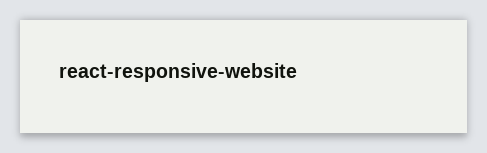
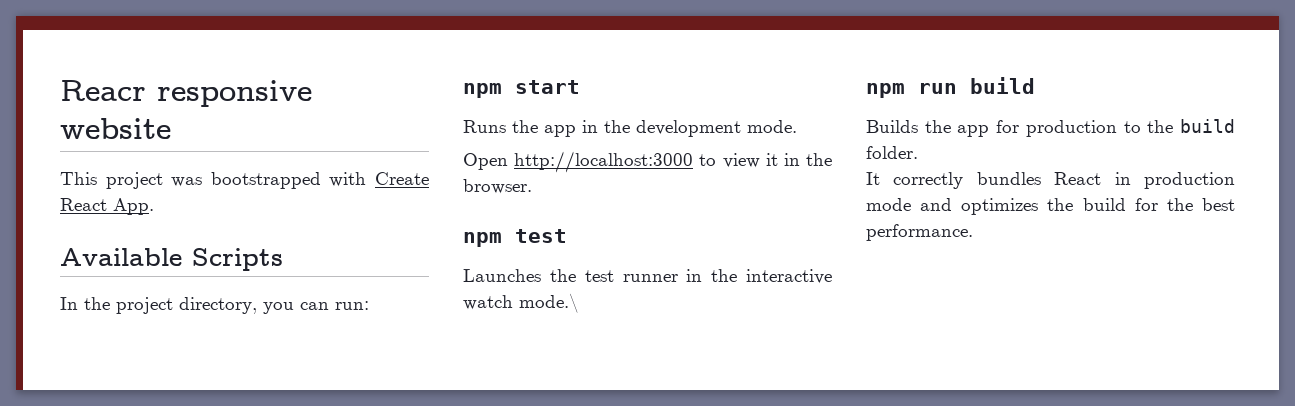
[59,63,297,82] react-responsive-website -> [60,80,312,107] [60,118,171,139] [60,172,429,189] [60,198,154,215] [60,248,283,271] [60,297,369,314] [463,80,580,98] [463,120,797,137] [463,151,832,173] [463,179,532,194] [463,229,567,247] [463,269,832,284] [463,293,579,313] [866,77,1035,98] [866,119,1235,137] [866,146,918,159] [866,172,1235,189] [866,198,1235,215] [866,224,973,241] Reacr responsive website // This project was bootstrapped with Create React App. // Available Scripts // In the project directory, you can run: // npm start // Runs the app in the development mode. // Open http://localhost:3000 to view it in the browser. // npm test // Launches the test runner in the interactive watch mode.\ // npm run build // Builds the app for production to the build folder. // It correctly bundles React in production mode and optimizes the build for the best performance.

